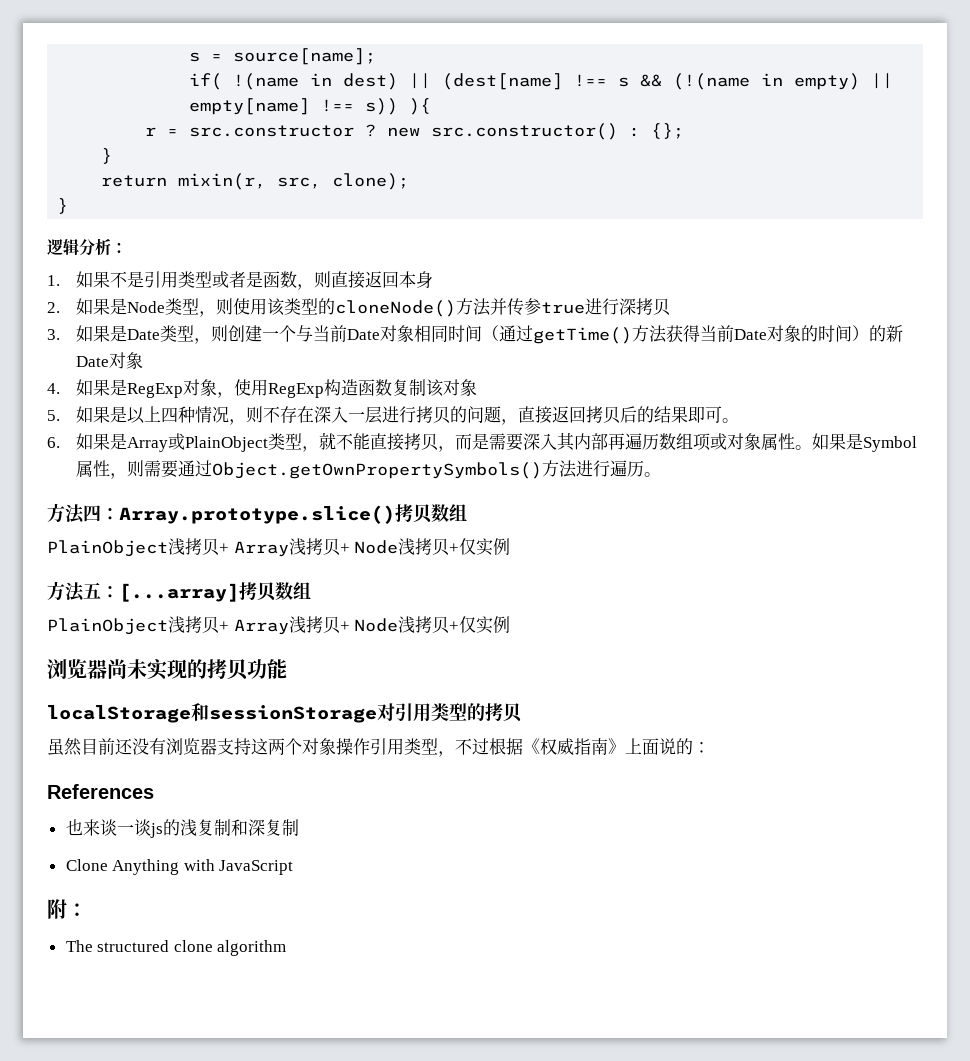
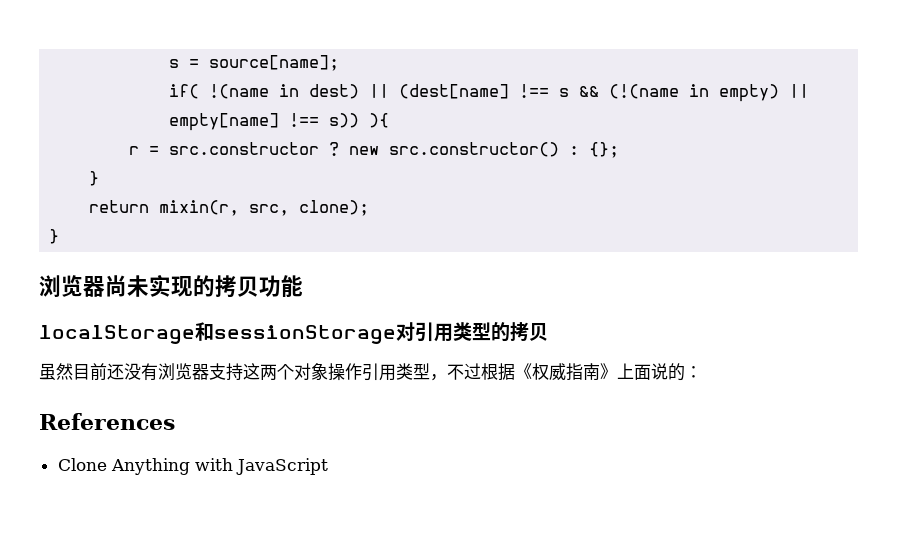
[47,238,127,256] [47,271,433,290] [47,298,670,317] [47,325,903,344] [75,352,143,369] [47,379,477,398] [47,406,739,425] [47,432,917,452] [75,460,661,479] [47,503,467,524] [47,538,511,557] [47,581,311,602] [47,616,511,635] // 逻辑分析： // 1.如果不是引用类型或者是函数，则直接返回本身 // 2.如果是Node类型，则使用该类型的cloneNode()方法并传参true进行深拷贝 // 3.如果是Date类型，则创建一个与当前Date对象相同时间（通过getTime()方法获得当前Date对象的时间）的新Date对象 // 4.如果是RegExp对象，使用RegExp构造函数复制该对象 // 5.如果是以上四种情况，则不存在深入一层进行拷贝的问题，直接返回拷贝后的结果即可。 // 6.如果是Array或PlainObject类型，就不能直接拷贝，而是需要深入其内部再遍历数组项或对象属性。如果是Symbol属性，则需要通过Object.getOwnPropertySymbols()方法进行遍历。 // 方法四：Array.prototype.slice()拷贝数组 // PlainObject浅拷贝+ Array浅拷贝+ Node浅拷贝+仅实例 // 方法五：[...array]拷贝数组 // PlainObject浅拷贝+ Array浅拷贝+ Node浅拷贝+仅实例 -> (60, 236) none
[65,819,299,838] // 也来谈一谈js的浅复制和深复制 -> (175, 421) none
[47,899,87,919] [65,940,287,956] // 附： // The structured clone algorithm -> (328, 466) none

